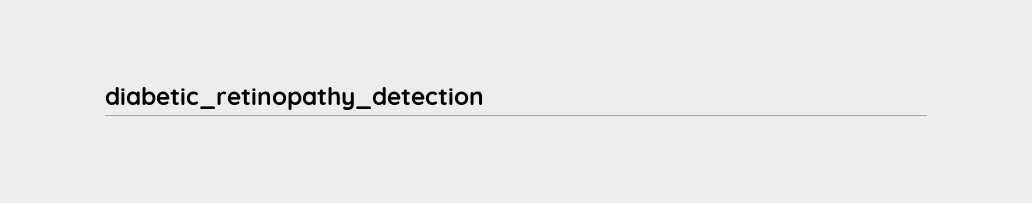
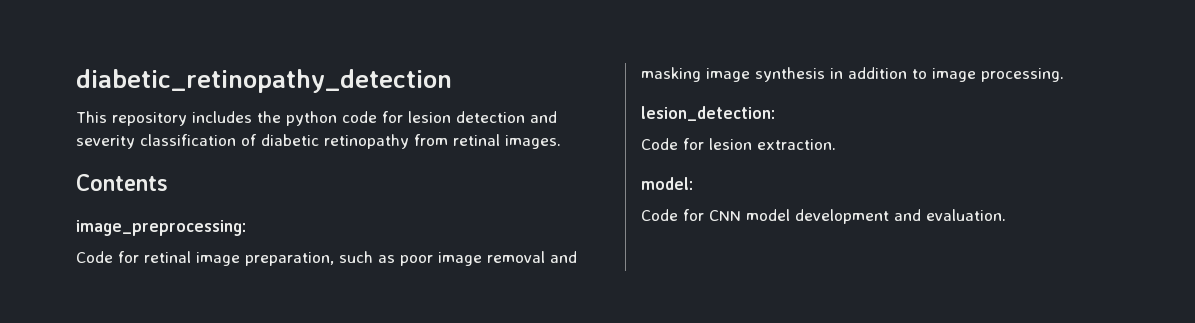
(484, 98) none -> [76,111,557,126] [76,134,561,149] [76,174,168,191] [76,220,246,236] [76,251,577,266] [641,67,1064,82] [641,106,775,121] [641,138,836,150] [641,177,693,190] [641,209,1006,224] // This repository includes the python code for lesion detection and severity classification of diabetic retinopathy from retinal images. // Contents // image_preprocessing: // Code for retinal image preparation, such as poor image removal and masking image synthesis in addition to image processing. // lesion_detection: // Code for lesion extraction. // model: // Code for CNN model development and evaluation.

